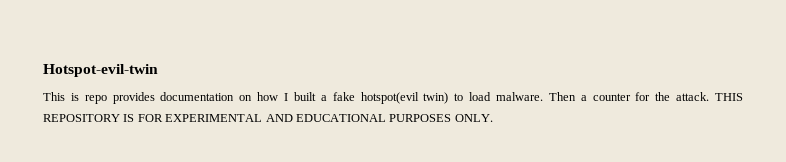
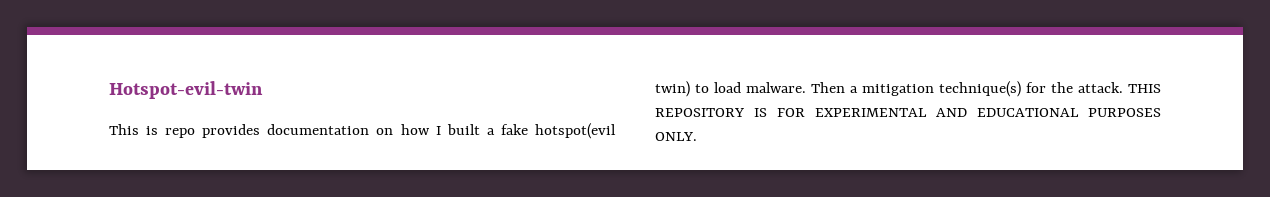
[592,93,631,101] counter -> [862,81,1021,97] mitigation technique(s)

